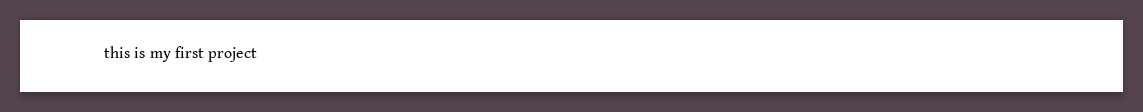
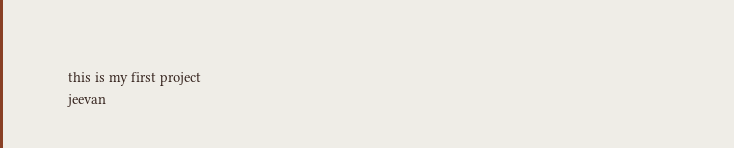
(258, 54) none -> [67,94,106,107] // jeevan

